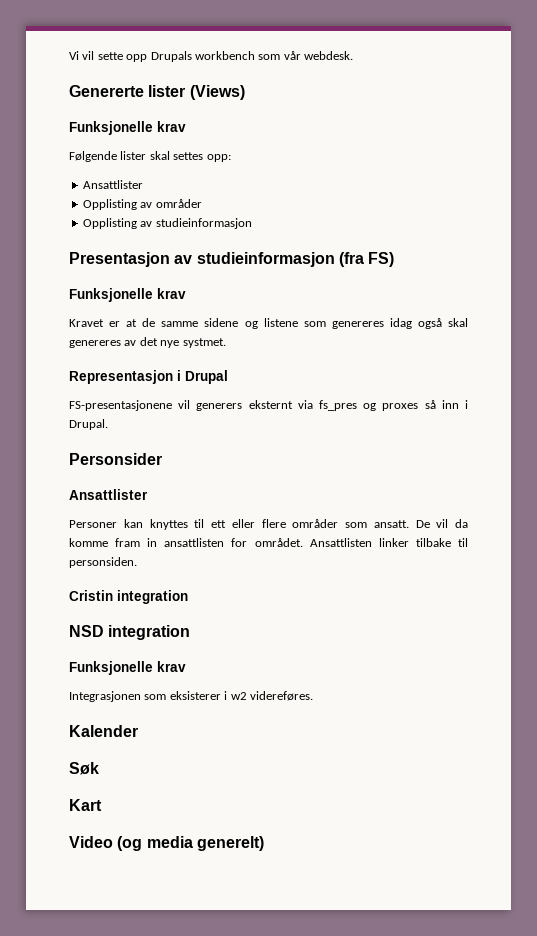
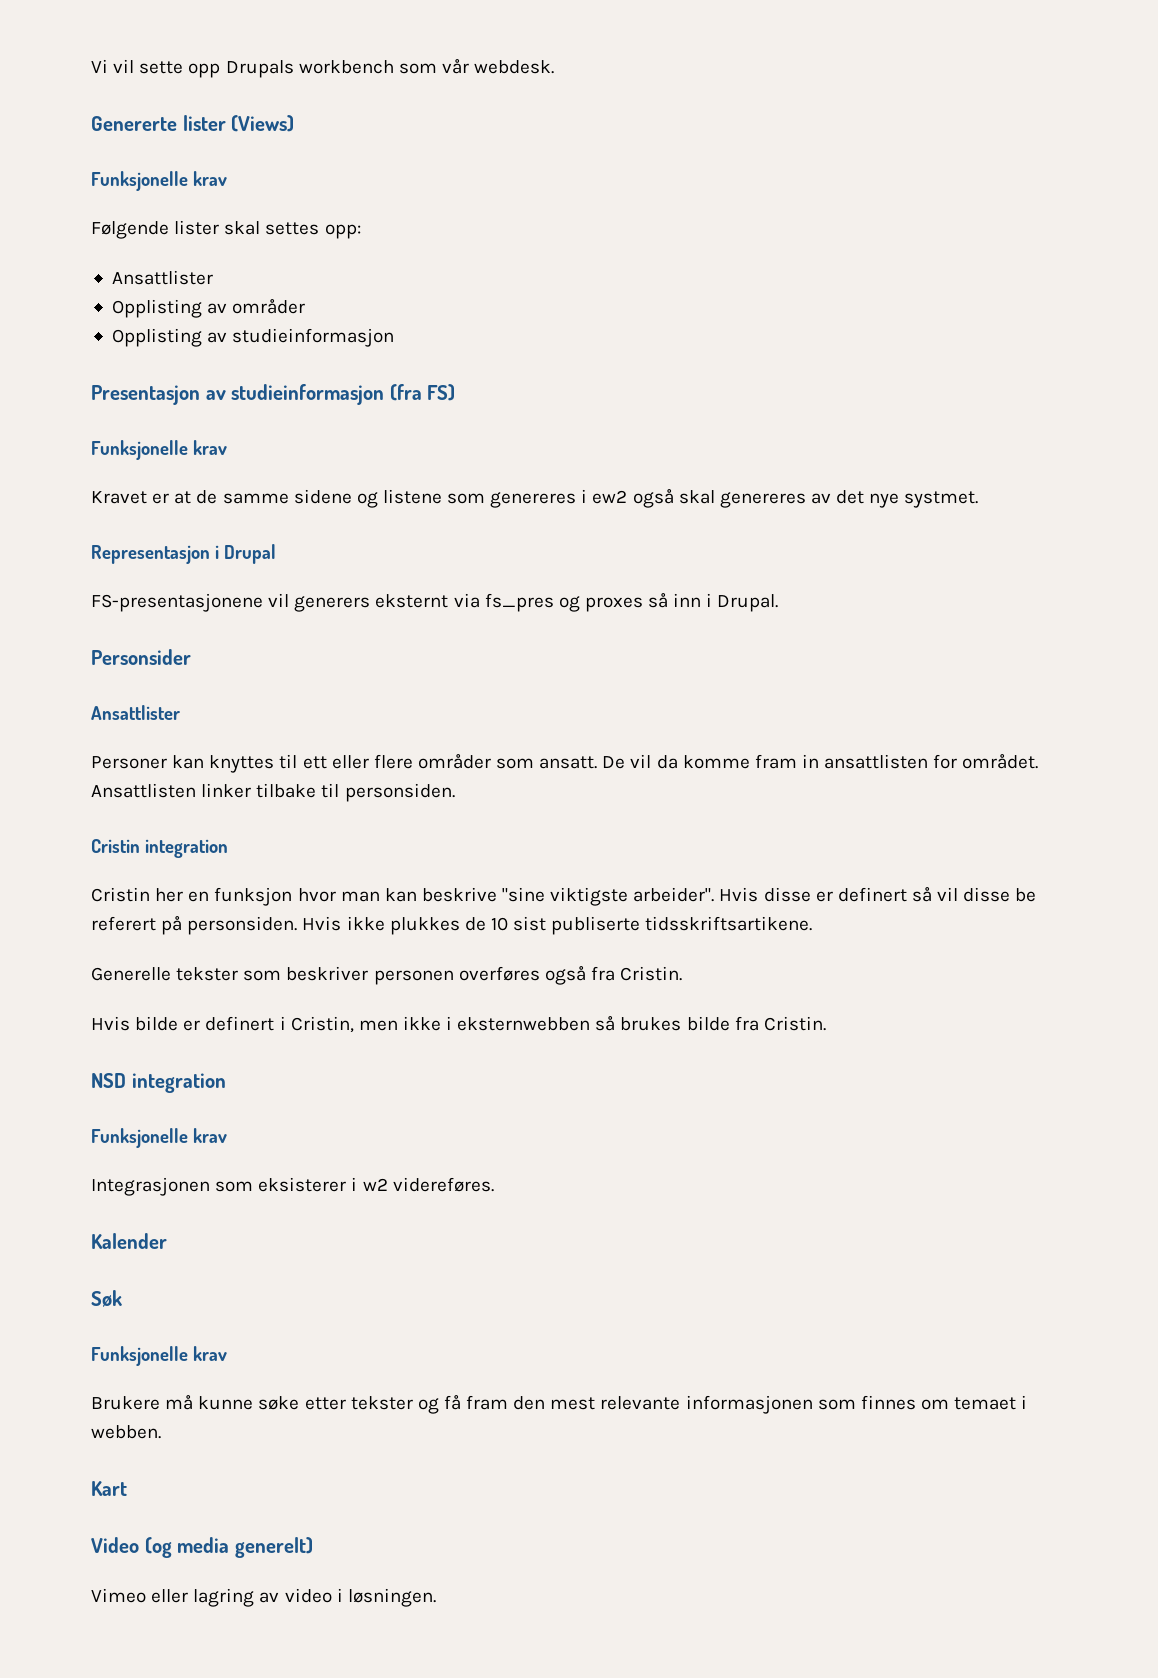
[389,318,412,329] idag -> [581,489,628,504] i ew2
(188, 597) none -> [91,887,1037,906] [91,916,813,935] [91,966,683,985] [91,1016,826,1033] // Cristin her en funksjon hvor man kan beskrive "sine viktigste arbeider". Hvis disse er definert så vil disse be referert på personsiden. Hvis ikke plukkes de 10 sist publiserte tidsskriftsartikene. // Generelle tekster som beskriver personen overføres også fra Cristin. // Hvis bilde er definert i Cristin, men ikke i eksternwebben så brukes bilde fra Cristin.
(99, 768) none -> [91,1346,227,1366] [91,1395,1028,1414] [91,1425,161,1439] // Funksjonelle krav // Brukere må kunne søke etter tekster og få fram den mest relevante informasjonen som finnes om temaet i webben.
(264, 843) none -> [91,1588,436,1607] // Vimeo eller lagring av video i løsningen.

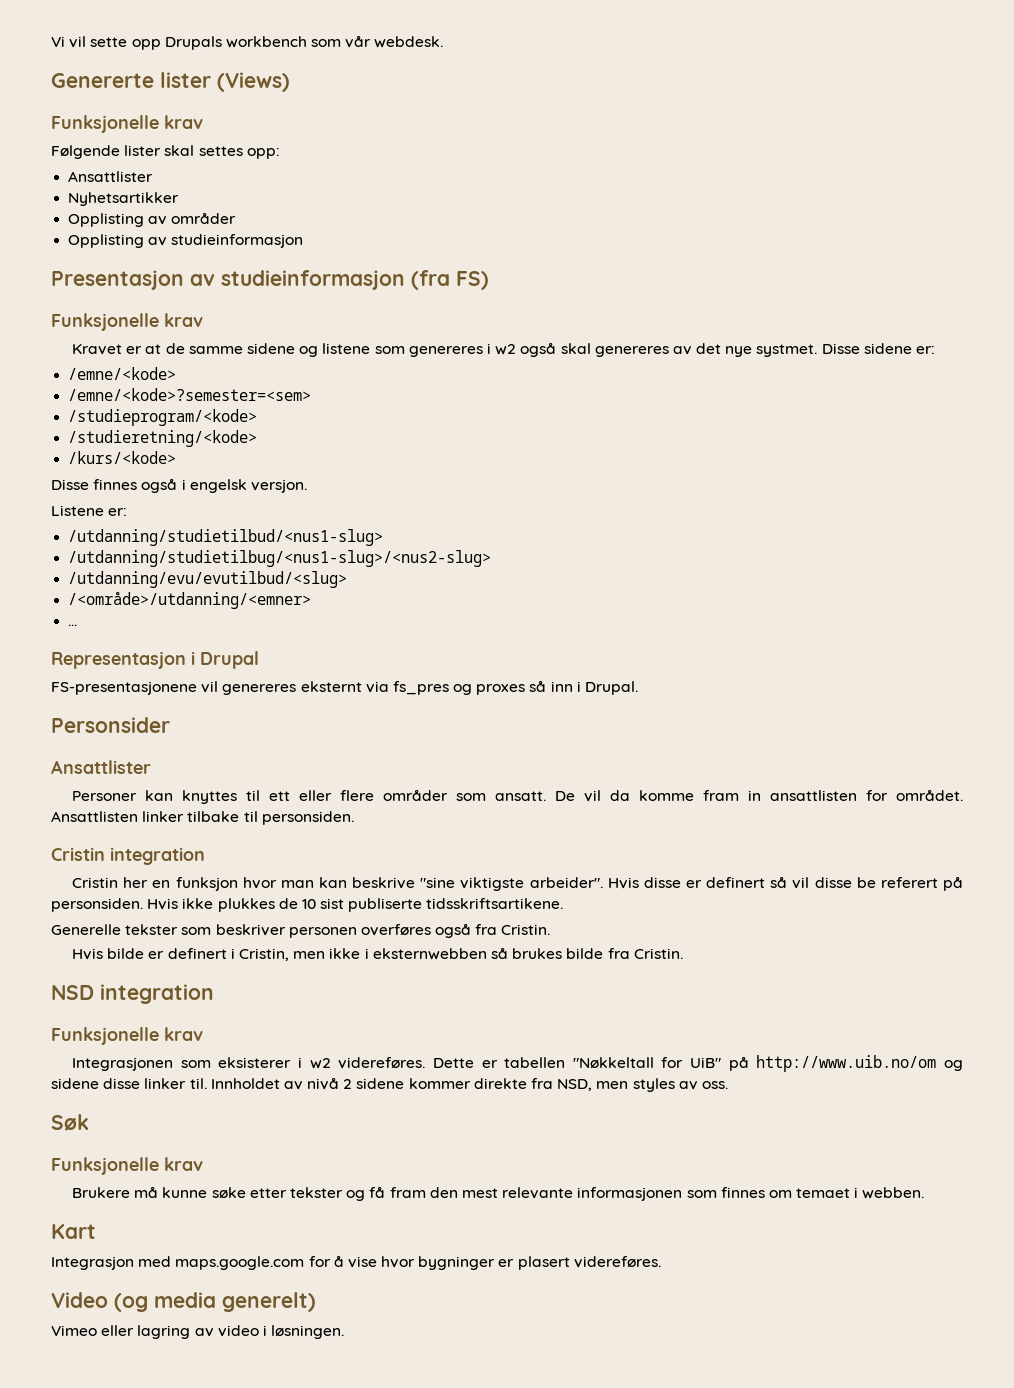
(213, 277) none -> [68,192,180,206] // Nyhetsartikker
[592,490,628,504] ew2 -> [495,344,517,355] w2
(979, 499) none -> [821,343,935,354] [68,367,177,380] [68,388,312,401] [68,409,258,426] [68,430,258,447] [68,451,177,464] [51,478,307,493] [51,505,128,516] [68,529,384,546] [68,550,492,567] [68,571,348,588] [68,592,312,609] [68,624,78,626] Disse sidene er: // /emne/<kode> // /emne/<kode>?semester=<sem> // /studieprogram/<kode> // /studieretning/<kode> // /kurs/<kode> // Disse finnes også i engelsk versjon. // Listene er: // /utdanning/studietilbud/<nus1-slug> // /utdanning/studietilbug/<nus1-slug>/<nus2-slug> // /utdanning/evu/evutilbud/<slug> // /<område>/utdanning/<emner> // ...
[294,596,371,612] generers -> [222,684,297,695] genereres
[91,1233,167,1249] // Kalender -> [432,1055,963,1072] [51,1077,728,1092] Dette er tabellen "Nøkkeltall for UiB" på http://www.uib.no/om og sidene disse linker til. Innholdet av nivå 2 sidene kommer direkte fra NSD, men styles av oss.
(127, 1488) none -> [51,1255,661,1270] // Integrasjon med maps.google.com for å vise hvor bygninger er plasert videreføres.

